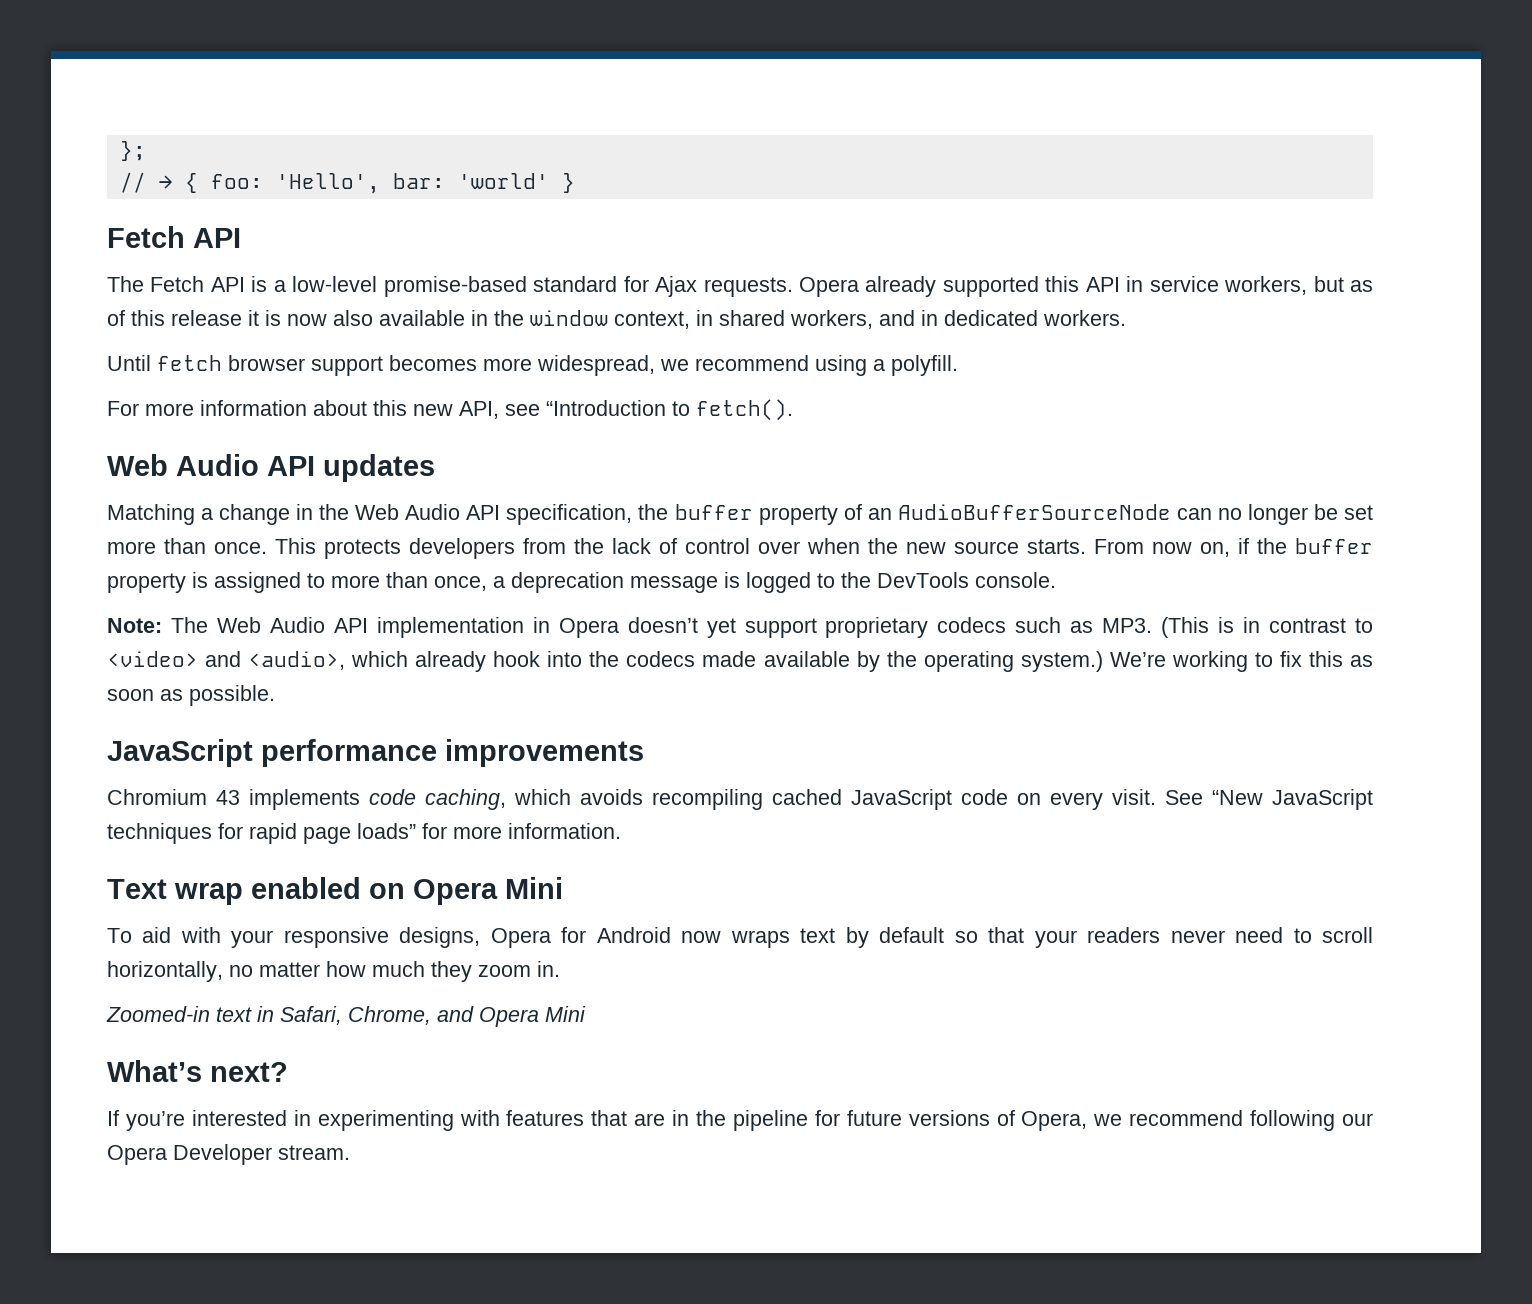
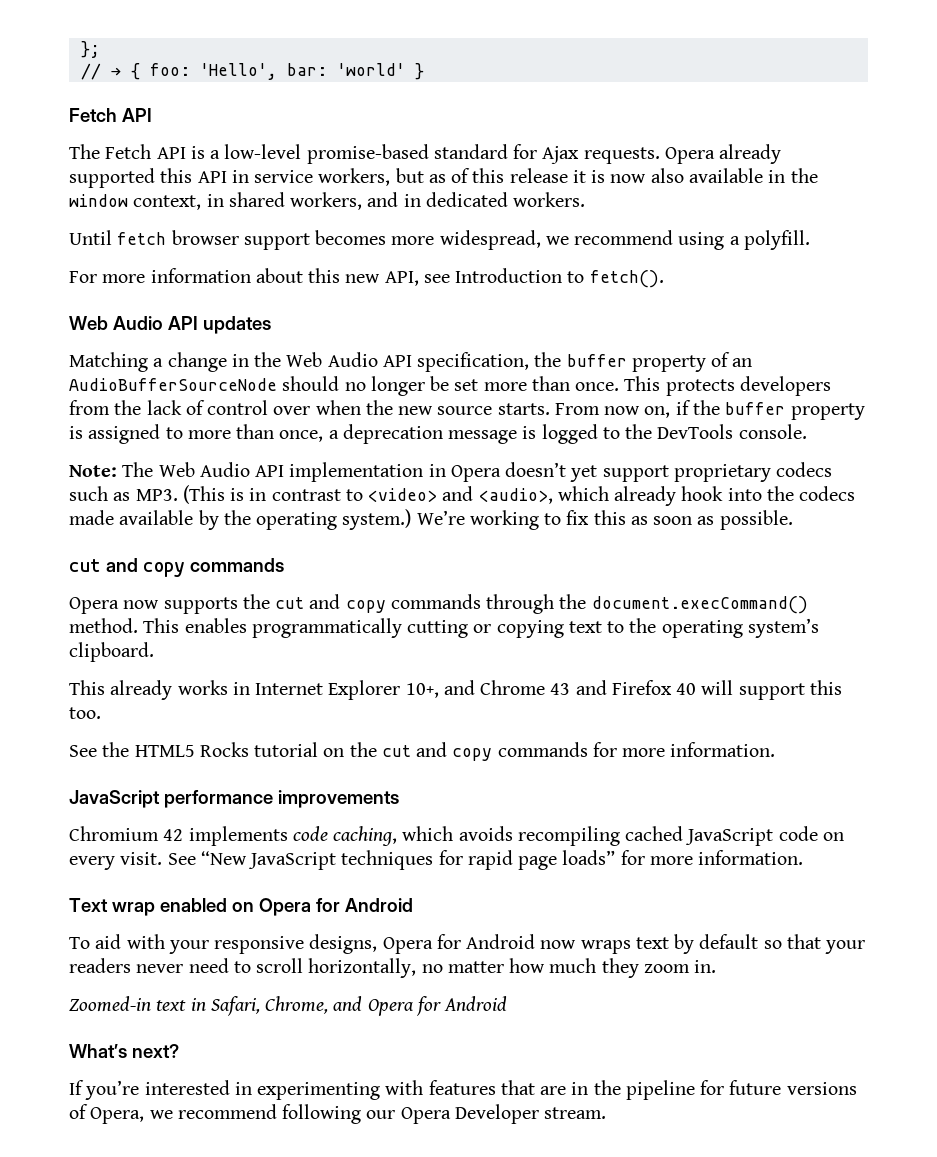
[546,400,666,416] “Introduction -> [455,268,563,283] Introduction
[1176,508,1212,520] can -> [282,376,340,391] should
(275, 695) none -> [69,558,284,577] [69,594,808,614] [69,618,819,638] [69,642,154,662] [69,680,842,700] [69,707,101,719] [69,742,776,761] // cut and copy commands // Opera now supports the cut and copy commands through the document.execCommand() method. This enables programmatically cutting or copying text to the operating system’s clipboard. // This already works in Internet Explorer 10+, and Chrome 43 and Firefox 40 will support this too. // See the HTML5 Rocks tutorial on the cut and copy commands for more information.
[216,790,240,805] 43 -> [163,829,184,841] 42
[505,877,563,899] Mini -> [315,898,413,912] for Android
[545,1006,586,1022] Mini -> [416,996,508,1016] for Android

